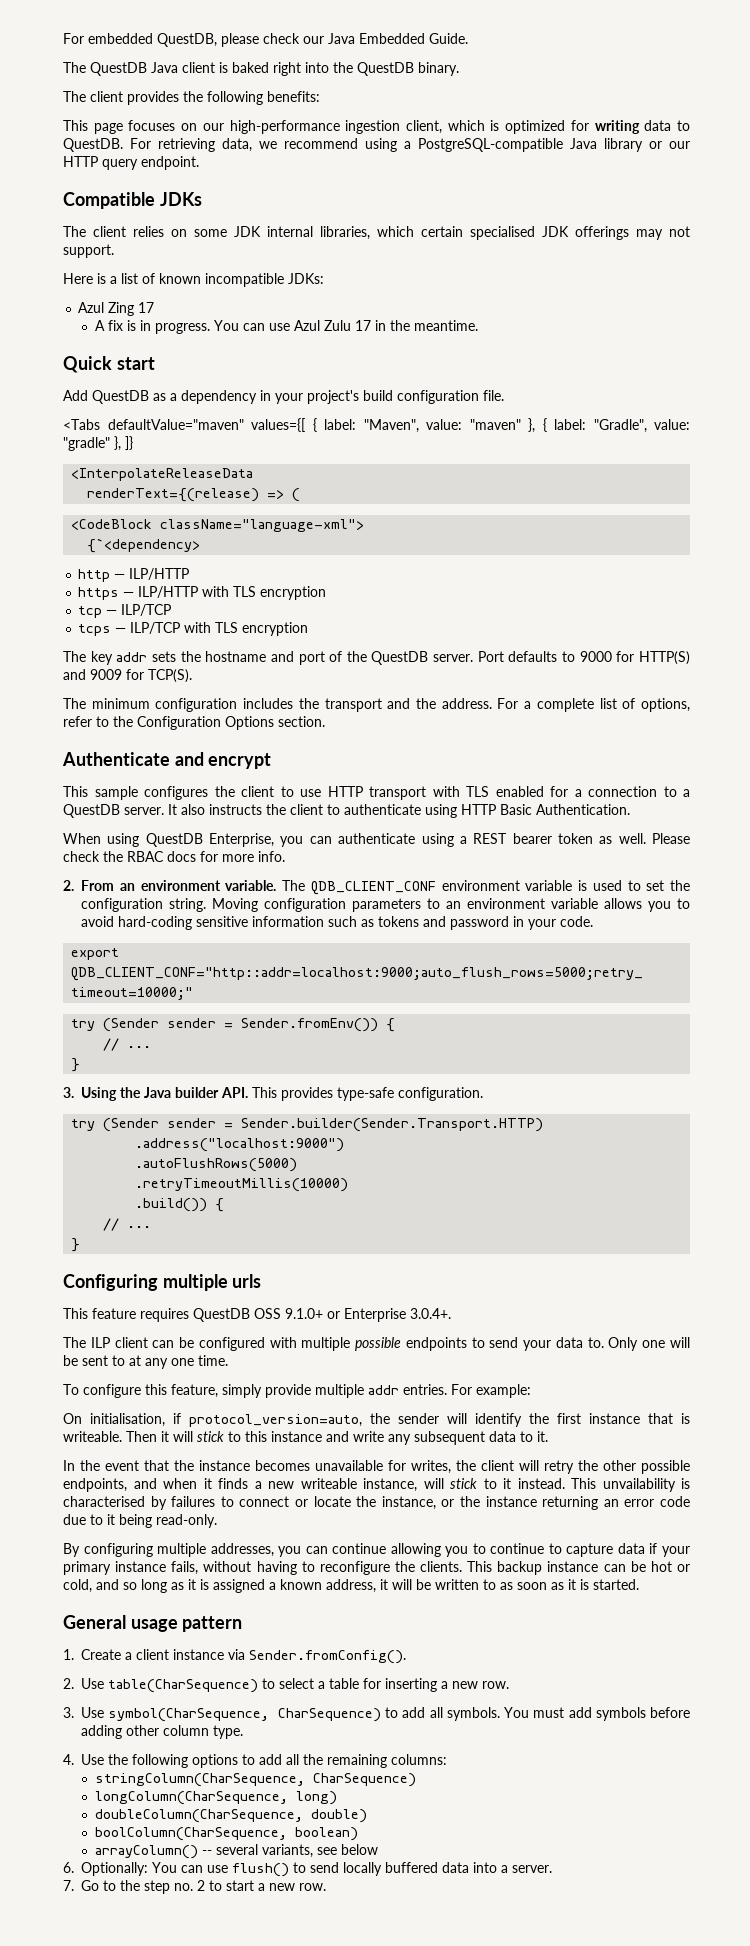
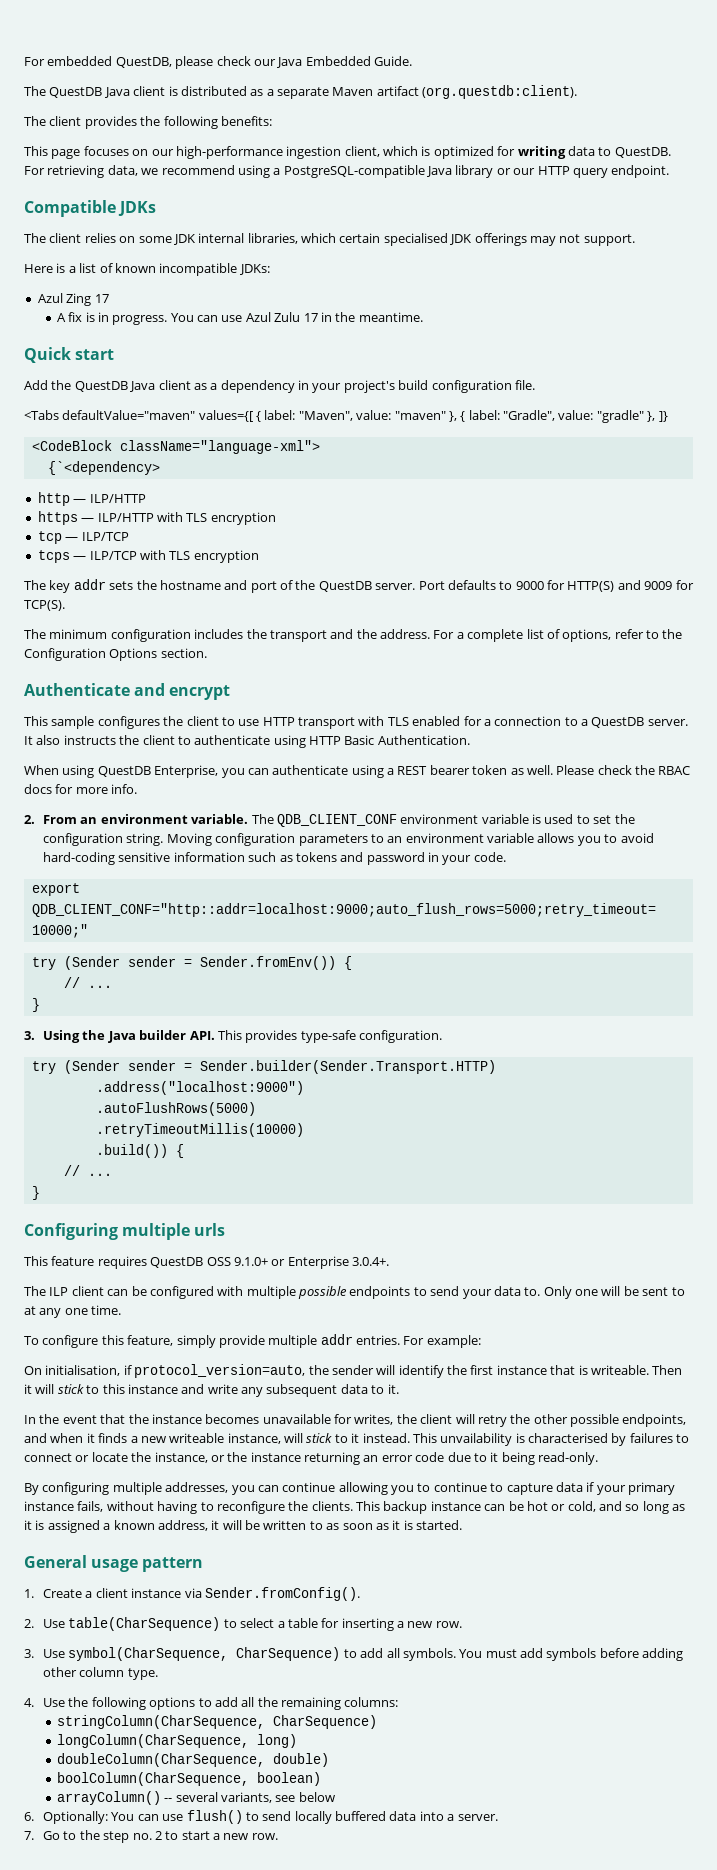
[232,62,459,76] baked right into the QuestDB binary. -> [180,85,578,99] distributed as a separate Maven artifact (org.questdb:client).
[92,390,149,404] QuestDB -> [51,380,191,392] the QuestDB Java client
[71,468,254,481] [87,488,301,502] // <InterpolateReleaseData // renderText={(release) => ( -> (668, 416) none

